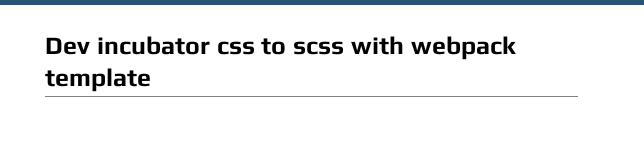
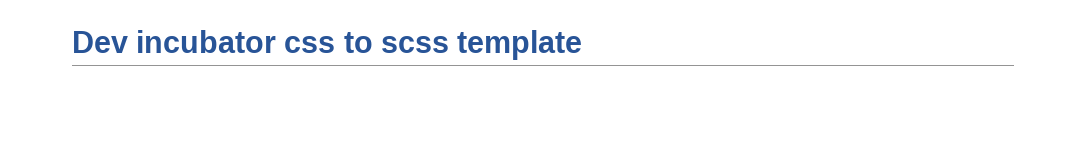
[350,36,516,60] with webpack -> (449, 44) none

